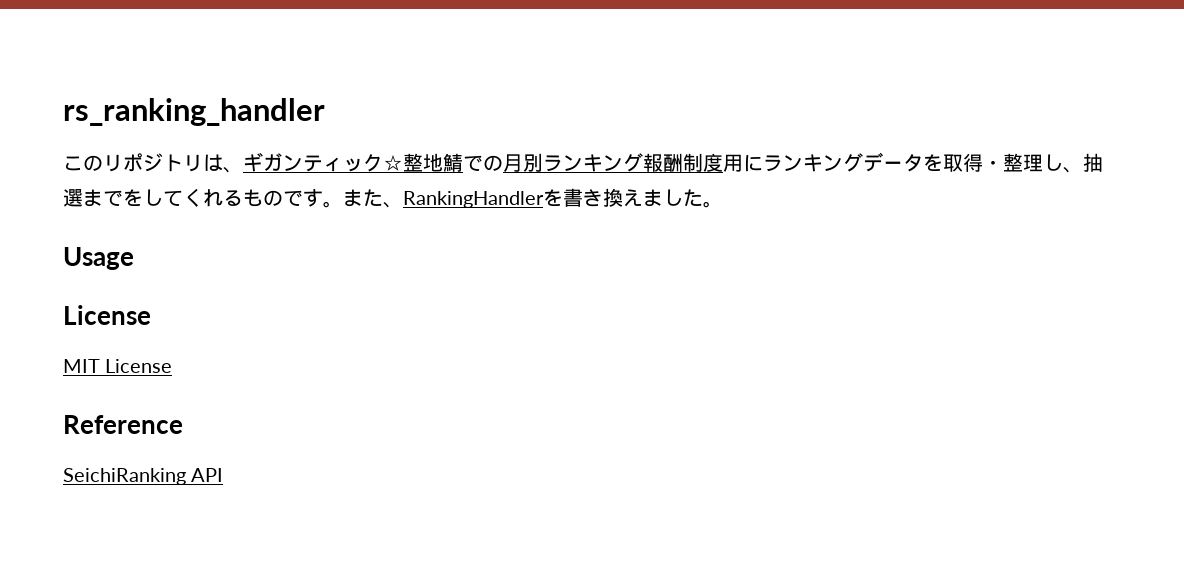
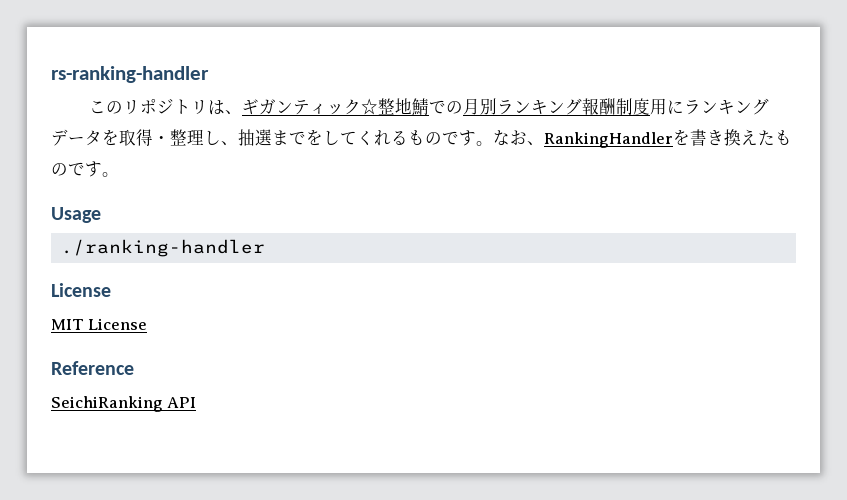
[63,98,325,126] rs_ranking_handler -> [51,66,209,83] rs-ranking-handler
[343,189,383,207] また -> [493,130,527,145] なお
[643,189,703,207] ました -> [758,130,792,146] [51,161,102,177] たものです
(134, 258) none -> [60,239,265,257] // ./ranking-handler

